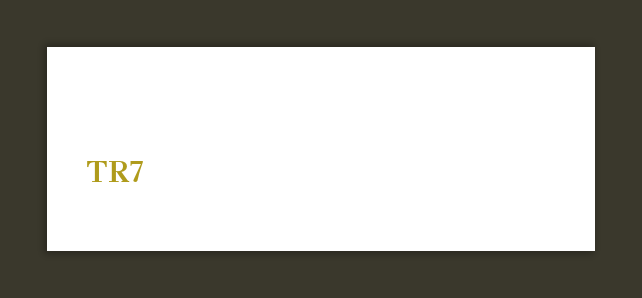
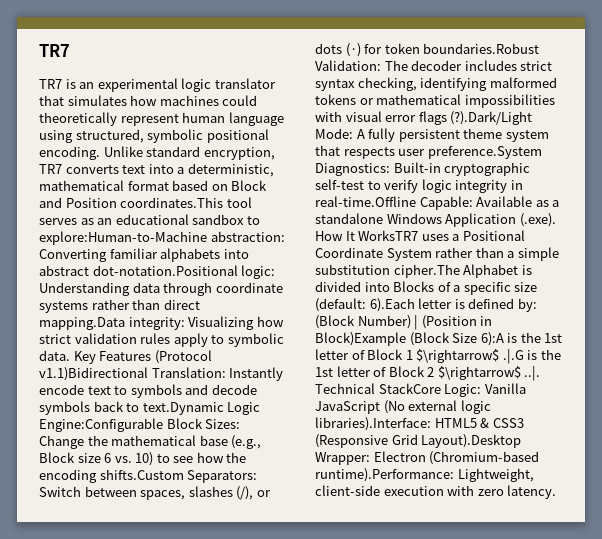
[86,161,144,182] TR7 -> [39,44,70,57] [39,78,276,92] [39,95,258,106] [39,112,284,126] [39,129,269,143] [39,146,275,160] [39,163,274,177] [39,180,268,191] [39,197,252,208] [39,214,260,225] [39,231,285,245] [39,248,249,262] [39,265,276,279] [39,282,283,296] [39,299,200,313] [39,316,284,330] [39,333,284,347] [39,350,212,364] [39,367,284,381] [39,384,257,398] [39,401,261,415] [39,418,241,432] [39,435,262,449] [39,452,247,466] [39,469,258,483] [39,486,271,500] [315,43,540,57] [315,60,553,71] [315,77,557,91] [315,94,555,108] [315,111,533,125] [315,128,549,142] [315,145,542,159] [315,162,531,176] [315,179,523,193] [315,196,560,210] [315,213,556,227] [315,230,525,241] [315,247,559,261] [315,264,532,278] [315,281,538,295] [315,298,537,312] [315,315,493,330] [315,332,563,346] [315,349,561,364] [315,366,541,381] [315,383,526,397] [315,400,491,414] [315,417,524,431] [315,434,522,448] [315,451,540,465] [315,468,534,482] [315,485,557,499] TR7 // TR7 is an experimental logic translator that simulates how machines could theoretically represent human language using structured, symbolic positional encoding. Unlike standard encryption, TR7 converts text into a deterministic, mathematical format based on Block and Position coordinates.This tool serves as an educational sandbox to explore:Human-to-Machine abstraction: Converting familiar alphabets into abstract dot-notation.Positional logic: Understanding data through coordinate systems rather than direct mapping.Data integrity: Visualizing how strict validation rules apply to symbolic data. Key Features (Protocol v1.1)Bidirectional Translation: Instantly encode text to symbols and decode symbols back to text.Dynamic Logic Engine:Configurable Block Sizes: Change the mathematical base (e.g., Block size 6 vs. 10) to see how the encoding shifts.Custom Separators: Switch between spaces, slashes (/), or dots (·) for token boundaries.Robust Validation: The decoder includes strict syntax checking, identifying malformed tokens or mathematical impossibilities with visual error flags (?).Dark/Light Mode: A fully persistent theme system that respects user preference.System Diagnostics: Built-in cryptographic self-test to verify logic integrity in real-time.Offline Capable: Available as a standalone Windows Application (.exe). How It WorksTR7 uses a Positional Coordinate System rather than a simple substitution cipher.The Alphabet is divided into Blocks of a specific size (default: 6).Each letter is defined by: (Block Number) | (Position in Block)Example (Block Size 6):A is the 1st letter of Block 1 $\rightarrow$ .|.G is the 1st letter of Block 2 $\rightarrow$ ..|. Technical StackCore Logic: Vanilla JavaScript (No external logic libraries).Interface: HTML5 & CSS3 (Responsive Grid Layout).Desktop Wrapper: Electron (Chromium-based runtime).Performance: Lightweight, client-side execution with zero latency.

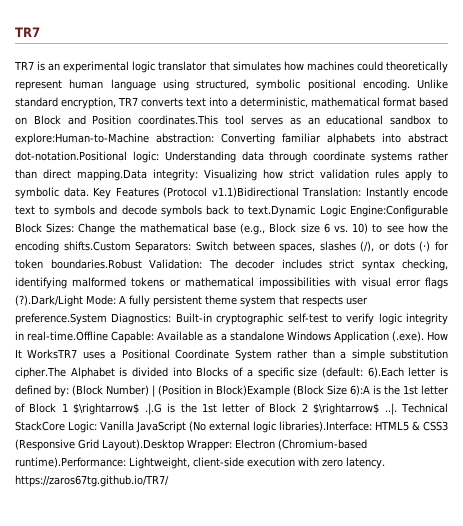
(557, 492) none -> [15,475,169,487] https://zaros67tg.github.io/TR7/

